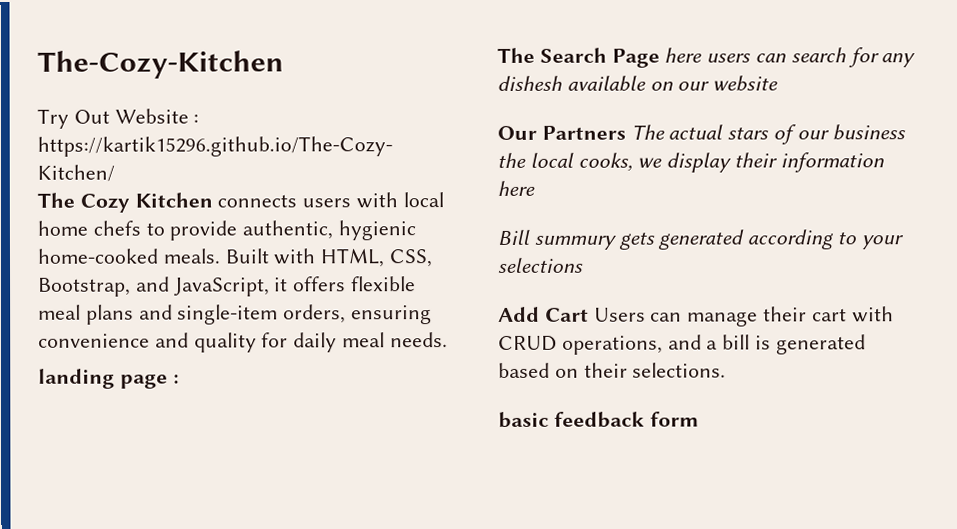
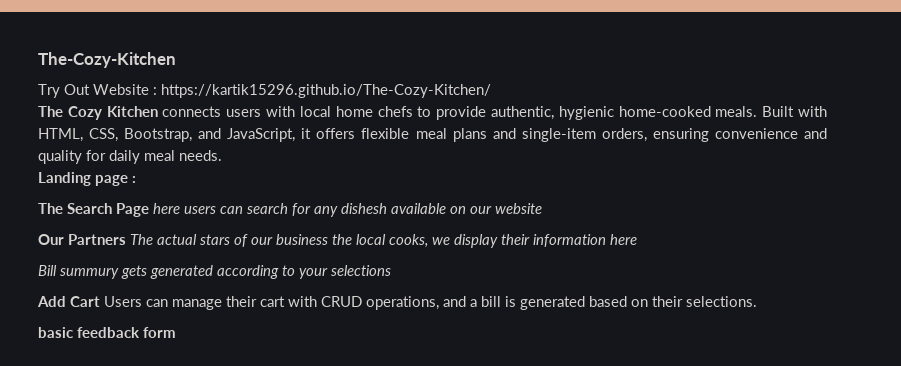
[38,368,115,389] landing -> [38,172,91,186] Landing

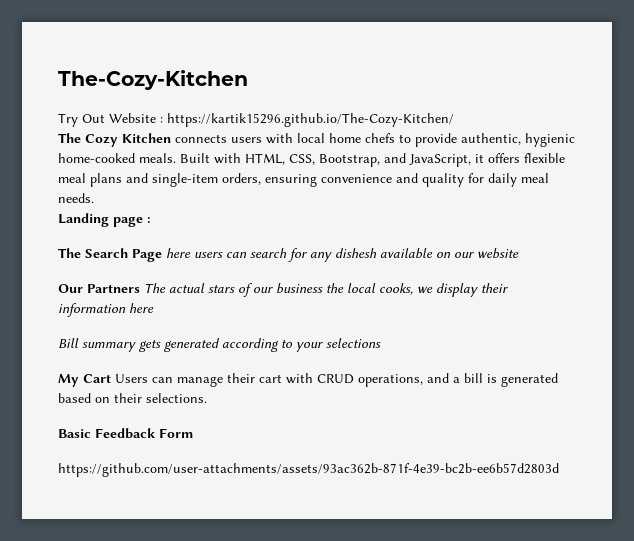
[60,268,119,279] summury -> [82,342,136,352] summary
[37,296,66,307] Add -> [58,374,79,387] My
[38,327,176,338] basic feedback form -> [58,428,193,439] [58,463,559,477] Basic Feedback Form // https://github.com/user-attachments/assets/93ac362b-871f-4e39-bc2b-ee6b57d2803d

